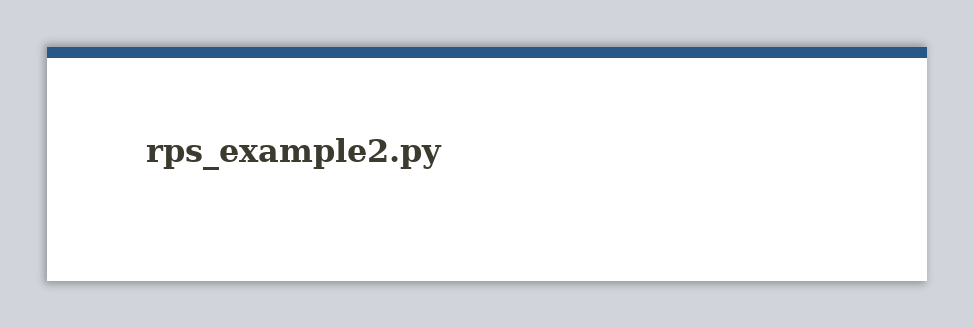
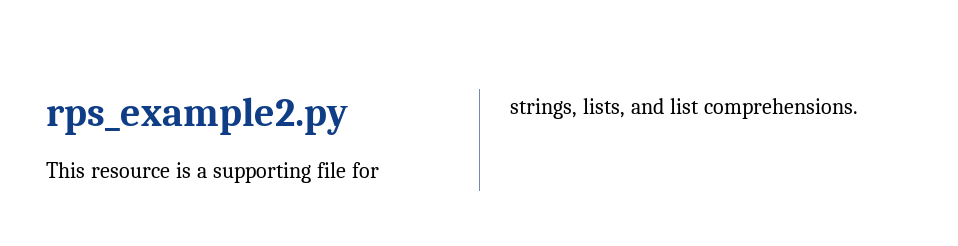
(442, 154) none -> [46,162,379,183] [510,98,858,119] // This resource is a supporting file for strings, lists, and list comprehensions.

